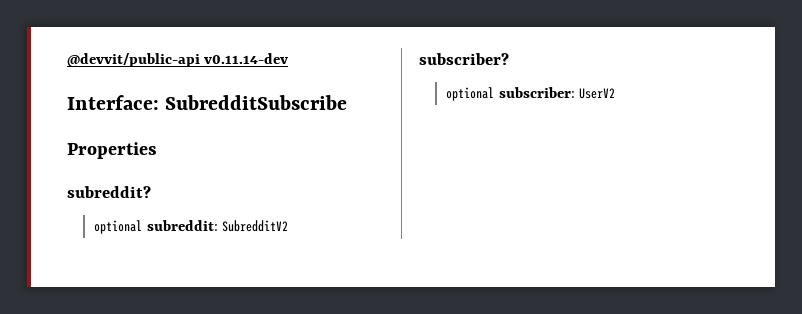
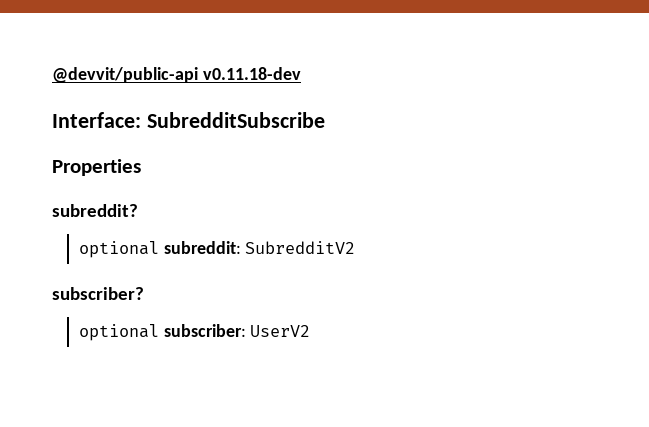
[204,53,289,64] v0.11.14-dev -> [202,67,301,80] v0.11.18-dev

